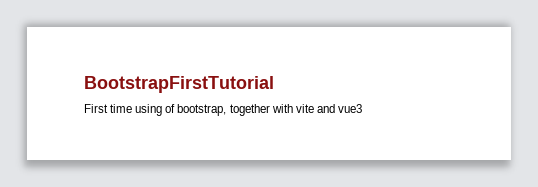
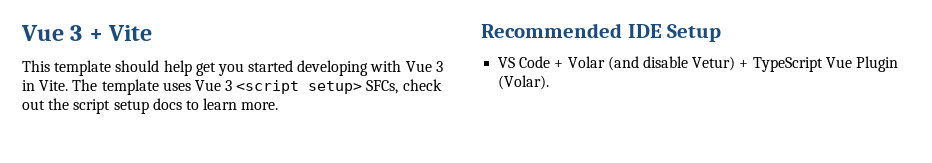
[84,76,274,93] [84,104,362,116] BootstrapFirstTutorial // First time using of bootstrap, together with vite and vue3 -> [21,25,153,41] [22,60,443,76] [22,79,442,95] [22,98,279,114] [481,23,722,42] [498,56,898,72] [498,75,550,90] Vue 3 + Vite // This template should help get you started developing with Vue 3 in Vite. The template uses Vue 3 <script setup> SFCs, check out the script setup docs to learn more. // Recommended IDE Setup // VS Code + Volar (and disable Vetur) + TypeScript Vue Plugin (Volar).

